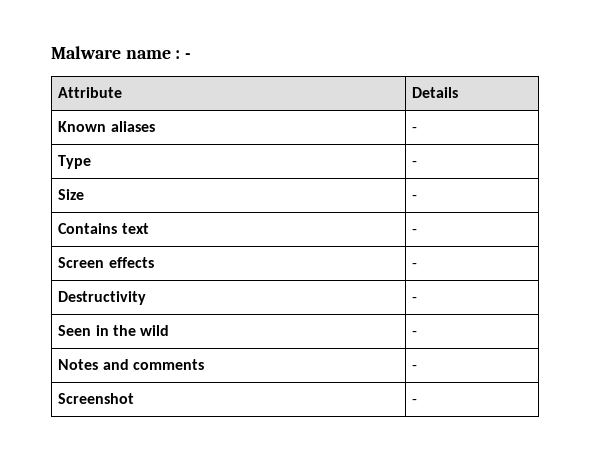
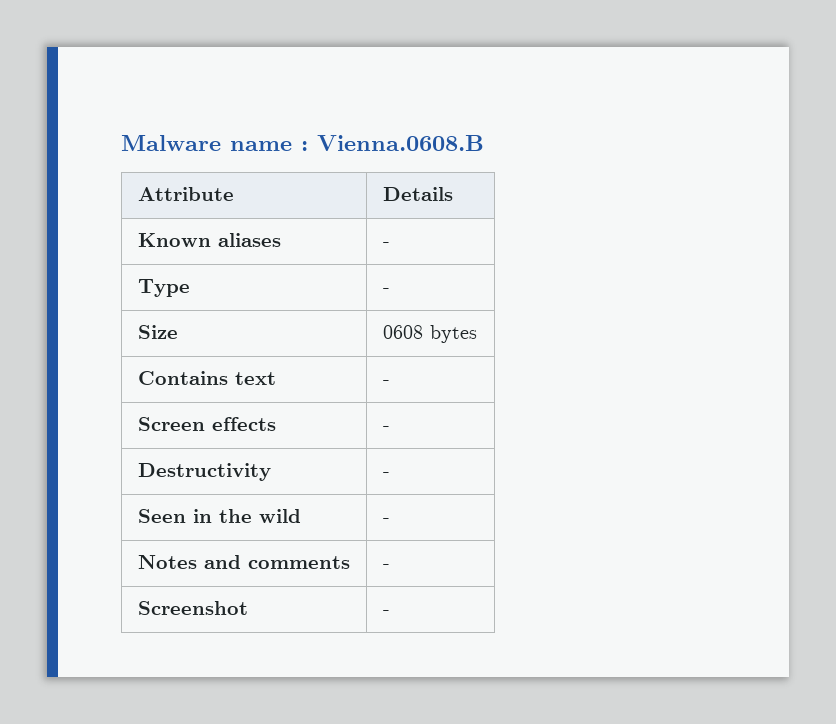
[185,53,192,59] - -> [317,135,484,151] Vienna.0608.B
[412,195,418,200] - -> [382,325,477,343] 0608 bytes

